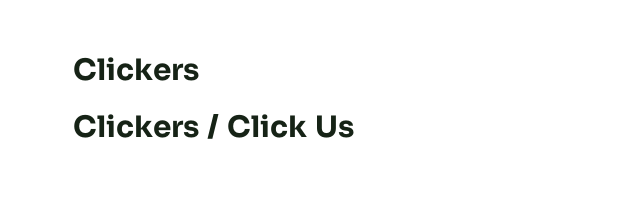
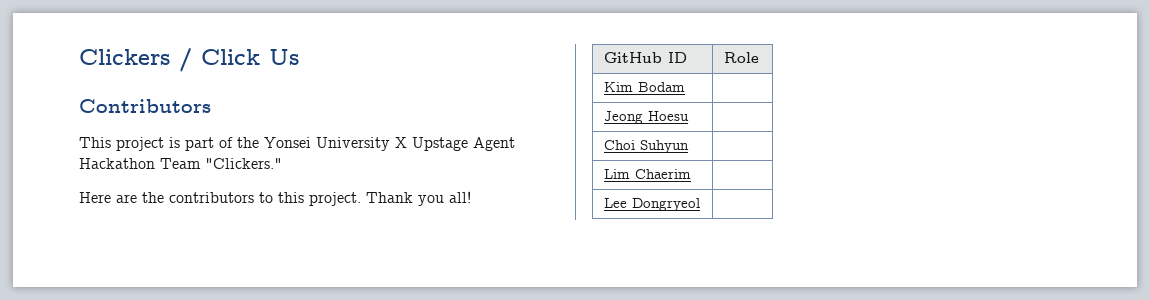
[73,57,199,81] [73,114,199,138] Clickers // Clickers -> [79,49,170,65] Clickers
(354, 126) none -> [79,99,211,113] [79,137,515,151] [79,158,282,169] [79,191,471,206] [603,52,687,63] [723,52,759,63] [603,82,685,92] [603,111,689,124] [603,140,689,153] [603,169,691,179] [603,198,700,211] // Contributors // This project is part of the Yonsei University X Upstage Agent Hackathon Team "Clickers." // Here are the contributors to this project. Thank you all! // GitHub ID | Role // Kim Bodam | // Jeong Hoesu | // Choi Suhyun | // Lim Chaerim | // Lee Dongryeol |

